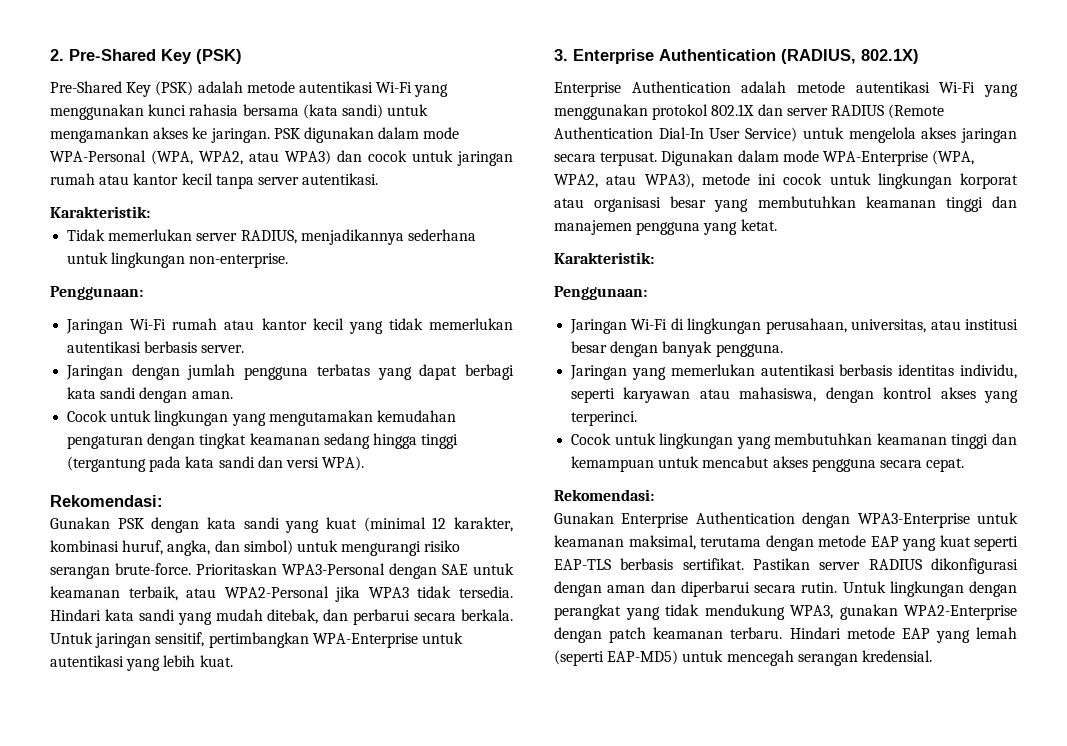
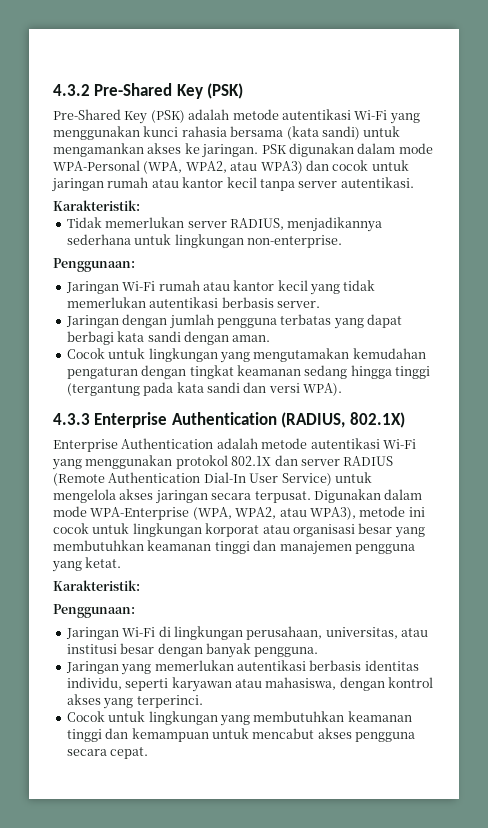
[50,49,64,61] 2. -> [53,84,90,96] 4.3.2
[50,495,163,507] [50,517,513,533] [50,540,461,556] [50,563,514,579] [50,586,513,602] [50,609,514,625] [50,632,463,648] [50,655,233,671] [554,49,568,61] Rekomendasi: // Gunakan PSK dengan kata sandi yang kuat (minimal 12 karakter, kombinasi huruf, angka, dan simbol) untuk mengurangi risiko serangan brute-force. Prioritaskan WPA3-Personal dengan SAE untuk keamanan terbaik, atau WPA2-Personal jika WPA3 tidak tersedia. Hindari kata sandi yang mudah ditebak, dan perbarui secara berkala. Untuk jaringan sensitif, pertimbangkan WPA-Enterprise untuk autentikasi yang lebih kuat. // 3. -> [53,413,90,425] 4.3.3
[554,489,654,501] [554,512,1018,528] [554,535,1018,551] [554,558,1018,574] [554,581,1017,597] [554,604,1017,620] [554,627,1017,643] [554,650,932,666] // Rekomendasi: // Gunakan Enterprise Authentication dengan WPA3-Enterprise untuk keamanan maksimal, terutama dengan metode EAP yang kuat seperti EAP-TLS berbasis sertifikat. Pastikan server RADIUS dikonfigurasi dengan aman dan diperbarui secara rutin. Untuk lingkungan dengan perangkat yang tidak mendukung WPA3, gunakan WPA2-Enterprise dengan patch keamanan terbaru. Hindari metode EAP yang lemah (seperti EAP-MD5) untuk mencegah serangan kredensial. -> (149, 753) none

